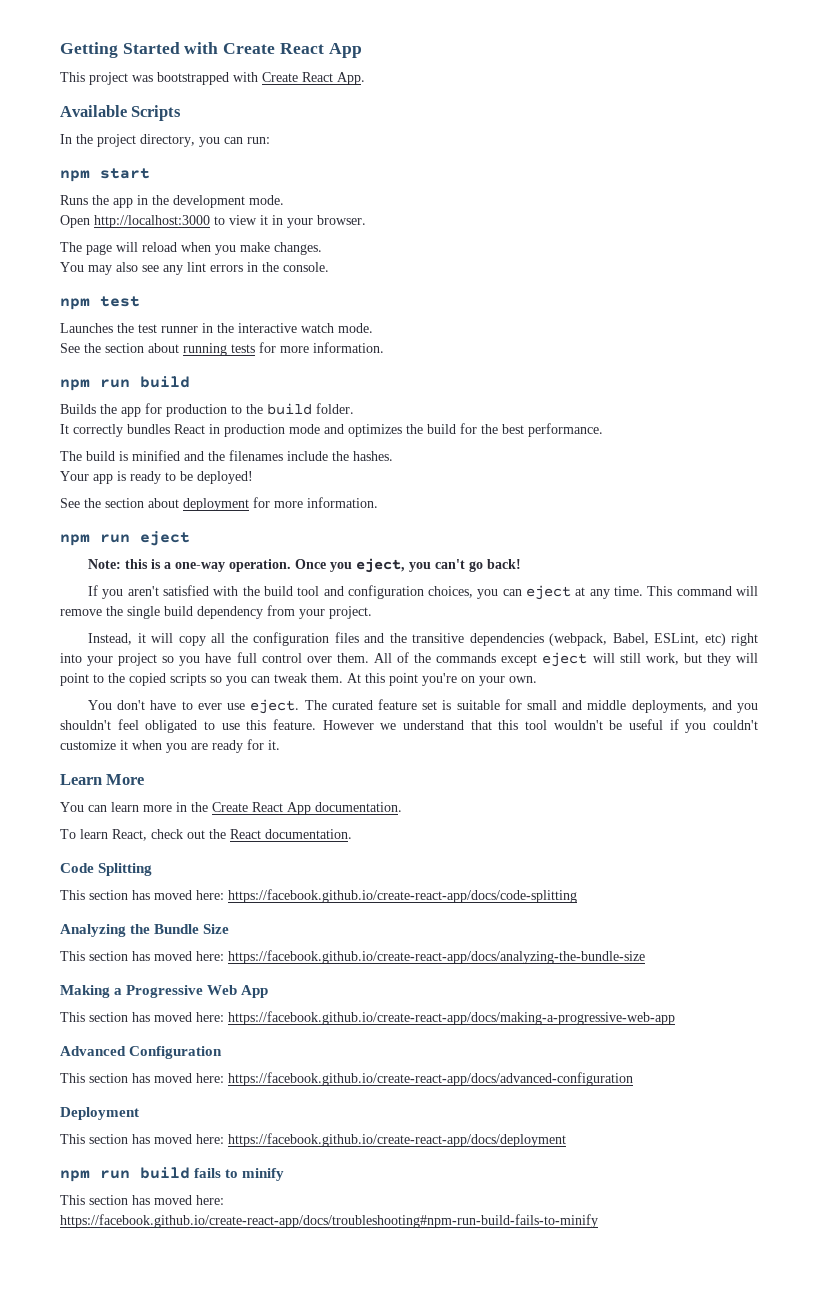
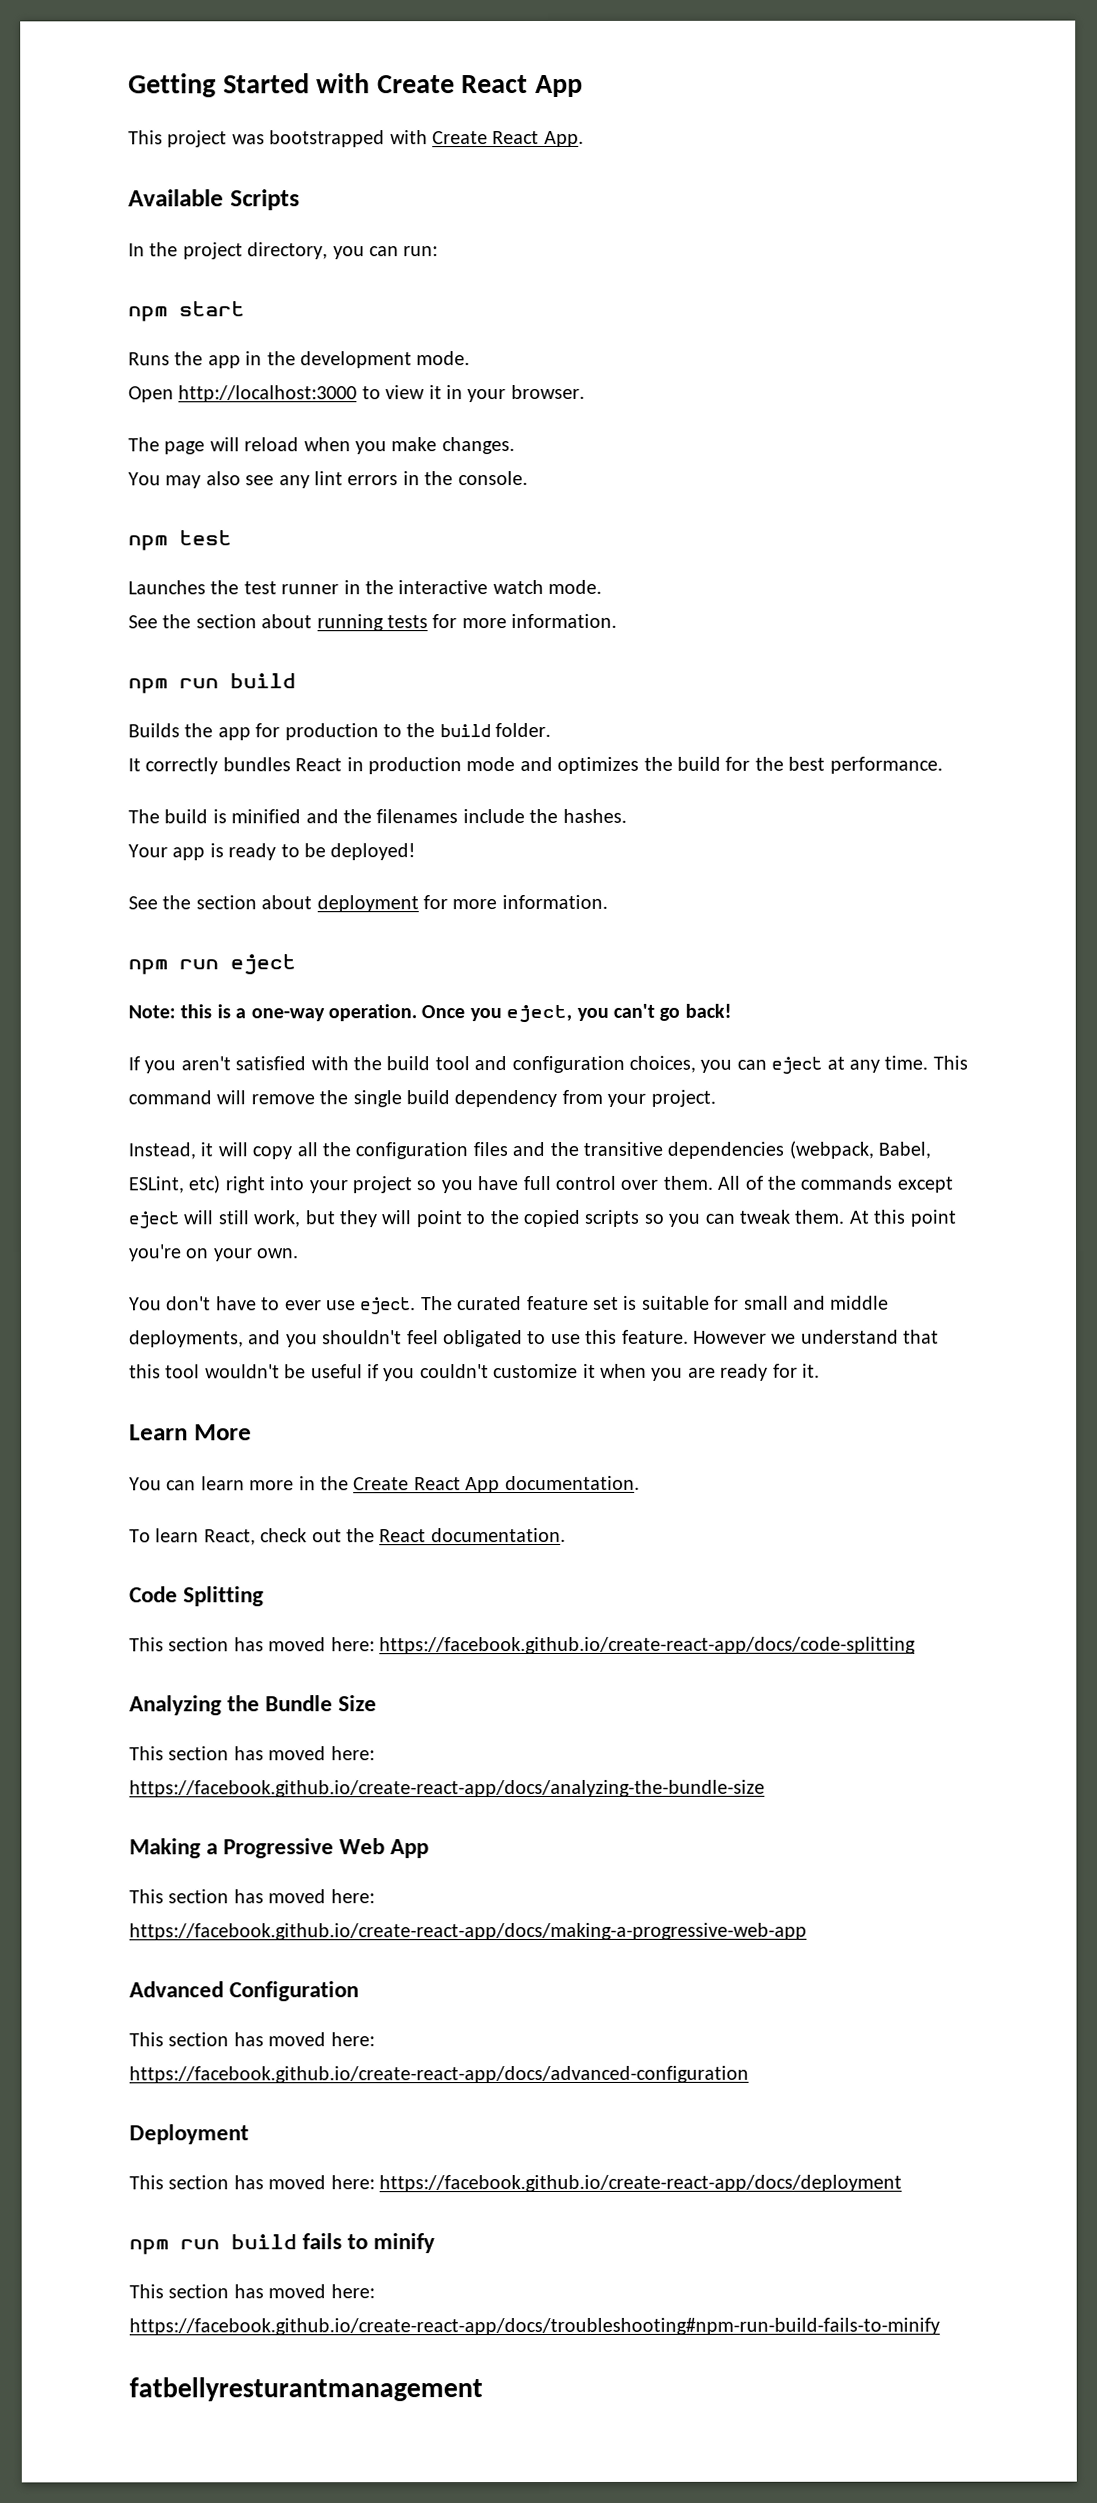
(598, 1221) none -> [129,2377,483,2402] // fatbellyresturantmanagement

